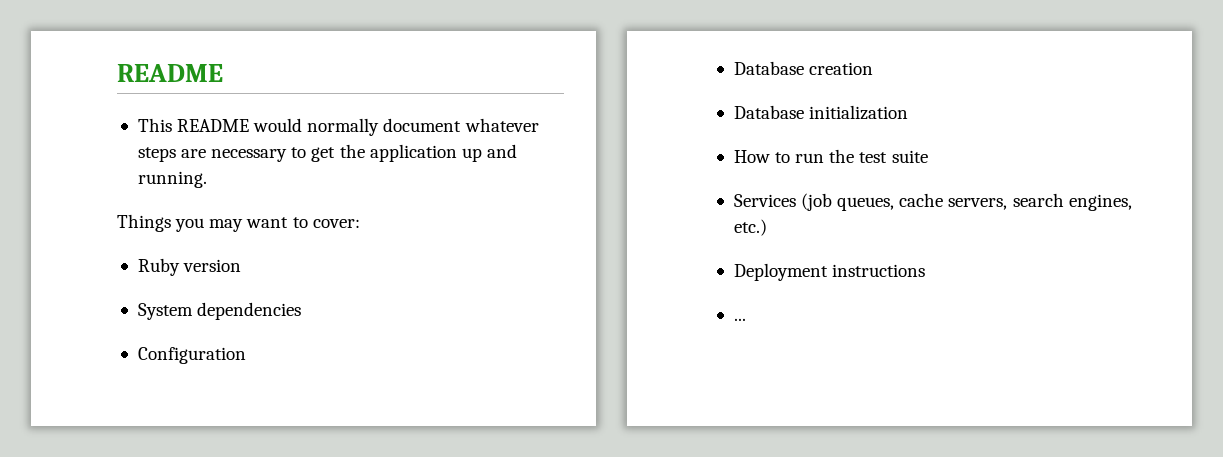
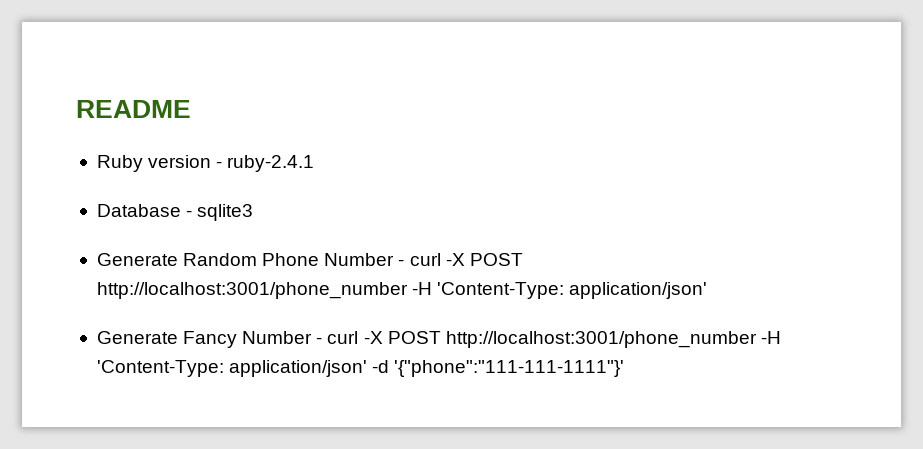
[137,118,539,136] [137,144,517,162] [137,171,207,188] [117,214,360,232] [137,258,242,276] [137,302,302,320] [137,347,246,364] [733,61,874,75] [733,105,909,120] [733,149,928,163] [733,193,1132,211] [733,219,767,236] [733,263,926,281] [733,318,746,321] This README would normally document whatever steps are necessary to get the application up and running. // Things you may want to cover: // Ruby version // System dependencies // Configuration // Database creation // Database initialization // How to run the test suite // Services (job queues, cache servers, search engines, etc.) // Deployment instructions // ... -> [96,155,315,172] [96,204,254,221] [96,253,523,266] [96,282,708,299] [96,331,781,348] [96,360,625,377] Ruby version - ruby-2.4.1 // Database - sqlite3 // Generate Random Phone Number - curl -X POST http://localhost:3001/phone_number -H 'Content-Type: application/json' // Generate Fancy Number - curl -X POST http://localhost:3001/phone_number -H 'Content-Type: application/json' -d '{"phone":"111-111-1111"}'

